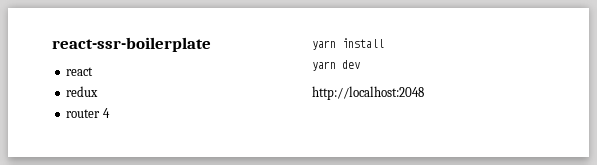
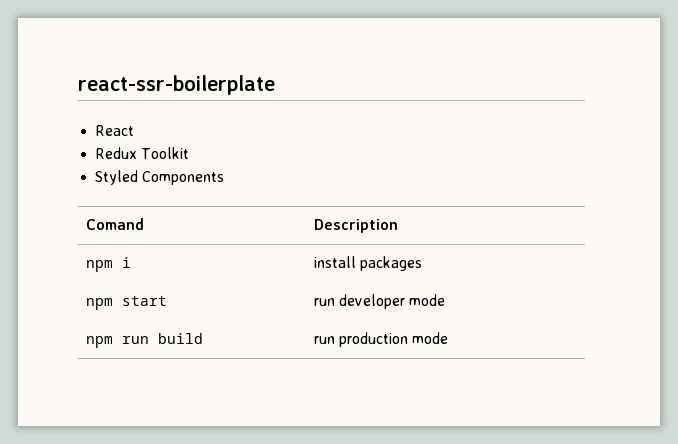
[66,67,94,76] [66,86,99,97] [66,108,110,118] [312,38,384,50] [312,60,360,71] [312,86,424,100] react // redux // router 4 // yarn install // yarn dev // http://localhost:2048 -> [95,125,135,136] [95,147,190,159] [95,170,225,185] [86,218,145,230] [314,219,399,233] [86,257,132,272] [314,256,423,271] [86,296,168,310] [314,294,446,309] [86,333,204,348] [314,332,449,347] React // Redux Toolkit // Styled Components // Comand | Description // npm i | install packages // npm start | run developer mode // npm run build | run production mode

